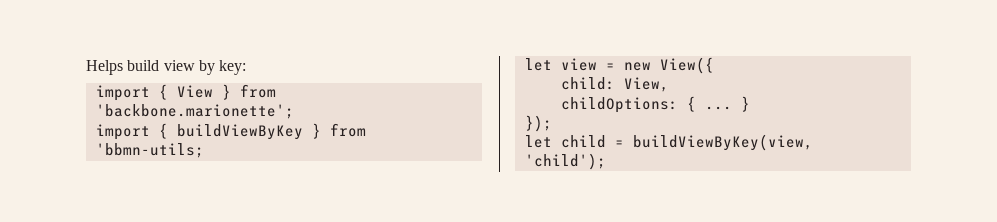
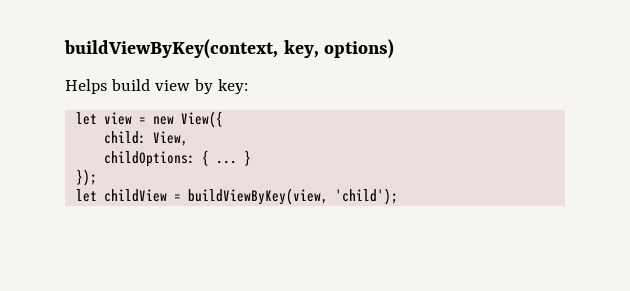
(86, 67) none -> [64,39,395,59] buildViewByKey(context, key, options) //
[95,84,276,101] [95,104,294,119] [95,123,366,140] [95,143,204,158] // import { View } from 'backbone.marionette'; // import { buildViewByKey } from 'bbmn-utils; -> (248, 86) none
[560,135,606,148] child -> [104,189,168,202] childView

